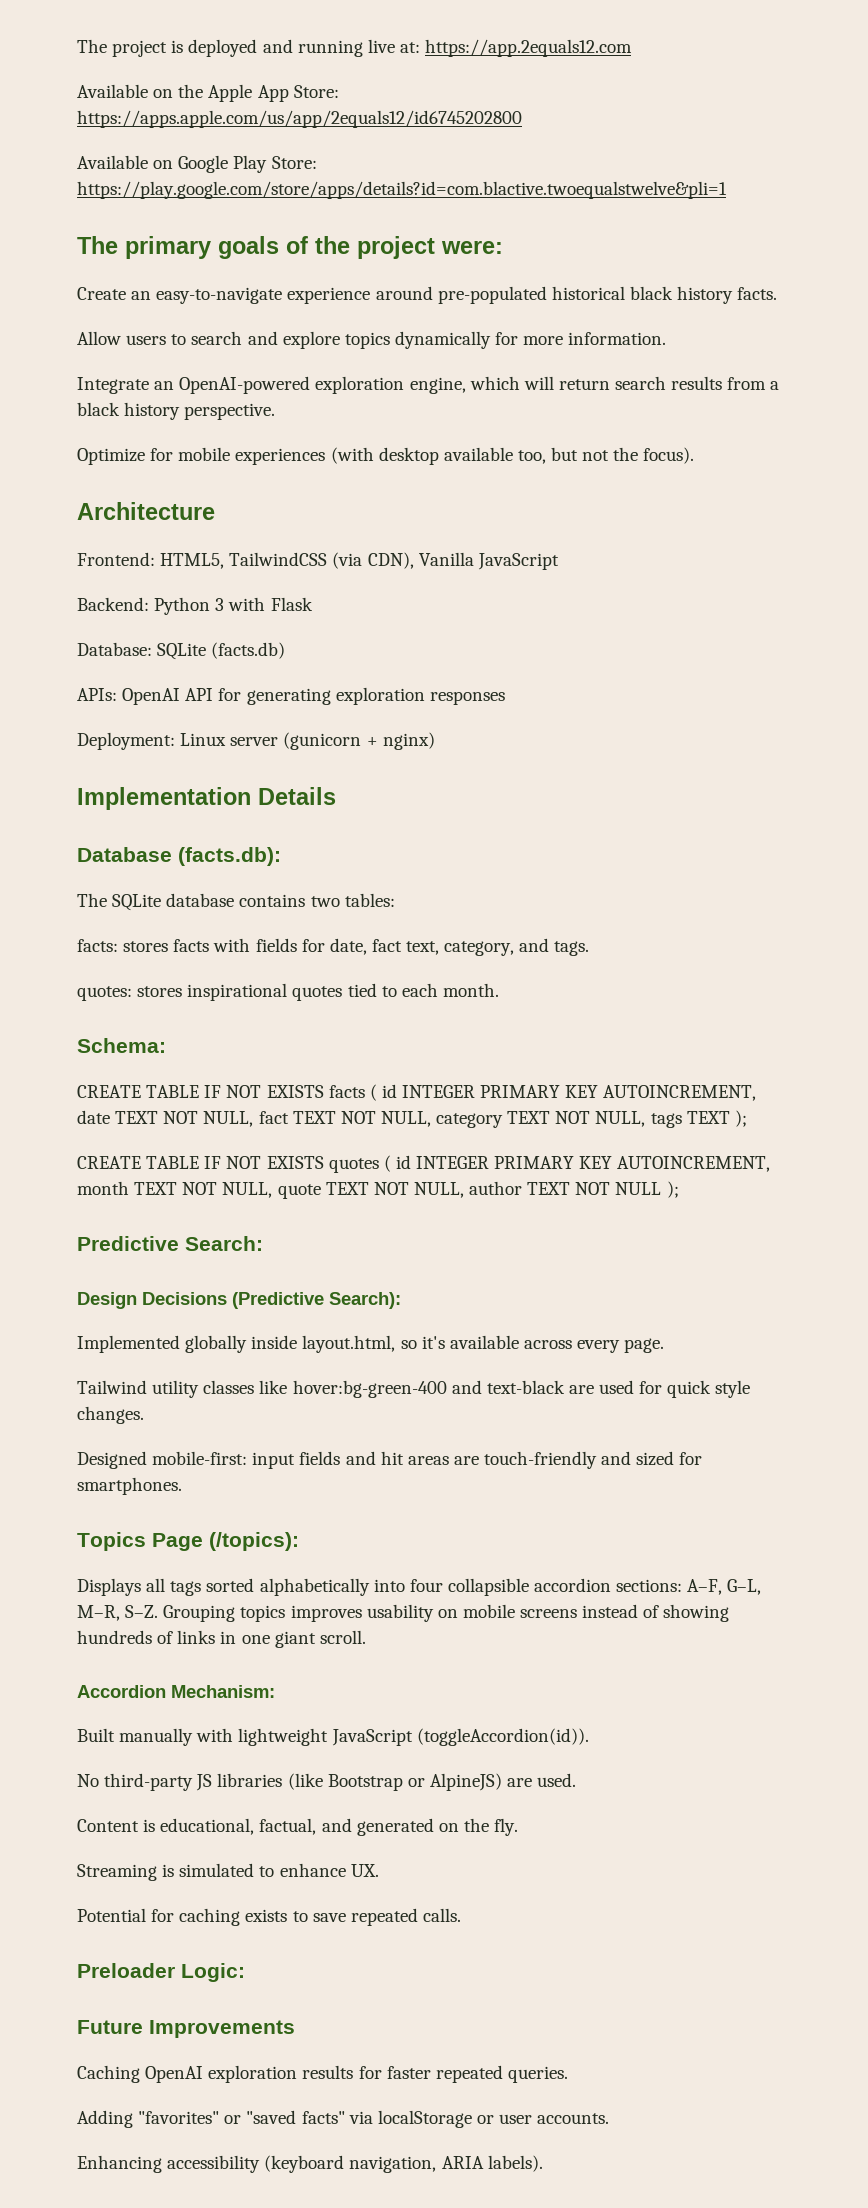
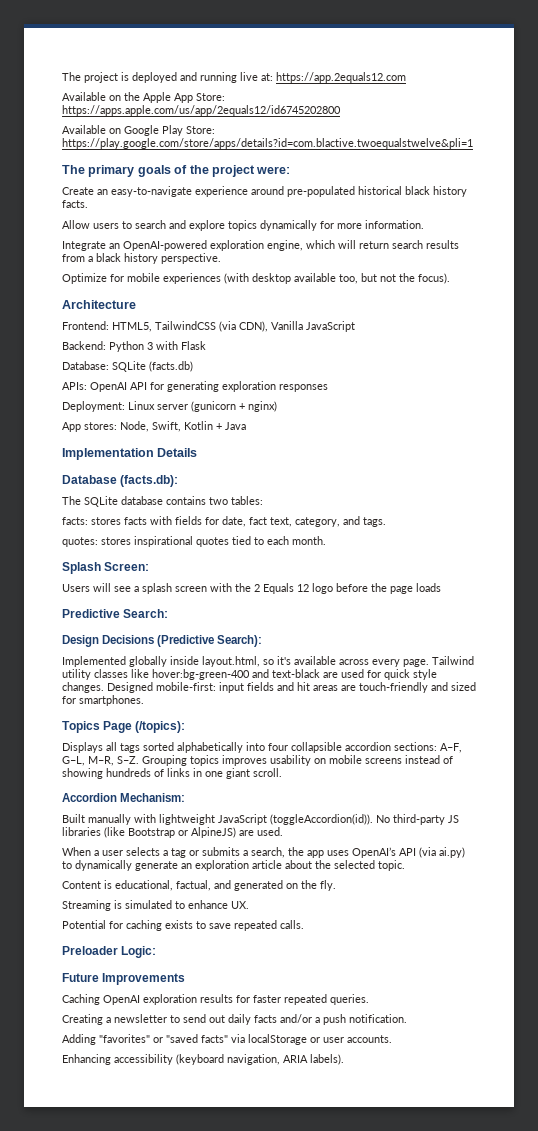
(435, 741) none -> [62,421,246,432] // App stores: Node, Swift, Kotlin + Java
[77,1038,166,1053] [77,1084,757,1101] [77,1110,747,1128] [77,1155,771,1173] [77,1181,679,1199] Schema: // CREATE TABLE IF NOT EXISTS facts ( id INTEGER PRIMARY KEY AUTOINCREMENT, date TEXT NOT NULL, fact TEXT NOT NULL, category TEXT NOT NULL, tags TEXT ); // CREATE TABLE IF NOT EXISTS quotes ( id INTEGER PRIMARY KEY AUTOINCREMENT, month TEXT NOT NULL, quote TEXT NOT NULL, author TEXT NOT NULL ); -> [62,562,150,574] [62,583,441,594] Splash Screen: // Users will see a splash screen with the 2 Equals 12 logo before the page loads
(665, 1345) // -> (429, 663) none
(144, 1415) // -> (104, 687) none
(589, 1737) // -> (373, 819) none
(577, 1780) none -> [62,847,465,858] [62,860,405,871] // When a user selects a tag or submits a search, the app uses OpenAI’s API (via ai.py) to dynamically generate an exploration article about the selected topic.
(568, 2074) none -> [62,1014,407,1025] // Creating a newsletter to send out daily facts and/or a push notification.

